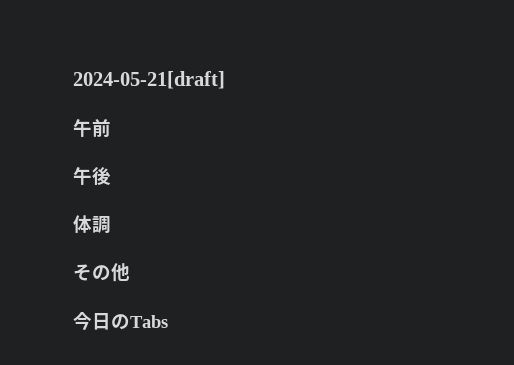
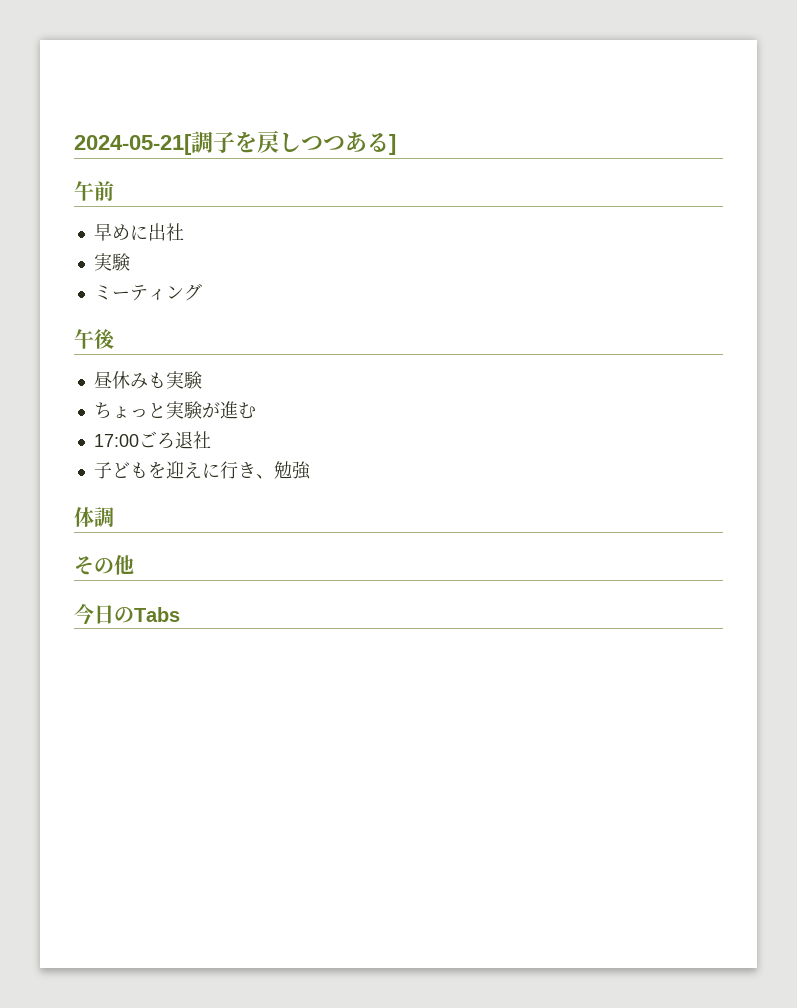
[73,71,225,89] [73,119,111,138] [73,167,111,186] 2024-05-21[draft] // 午前 // 午後 -> [74,130,396,155] [74,181,114,201] [93,223,184,241] [93,253,130,271] [93,283,202,301] [74,329,115,349] [93,371,202,389] [93,401,256,419] [93,431,211,449] [93,461,311,480] 2024-05-21[調子を戻しつつある] // 午前 // 早めに出社 // 実験 // ミーティング // 午後 // 昼休みも実験 // ちょっと実験が進む // 17:00ごろ退社 // 子どもを迎えに行き、勉強

